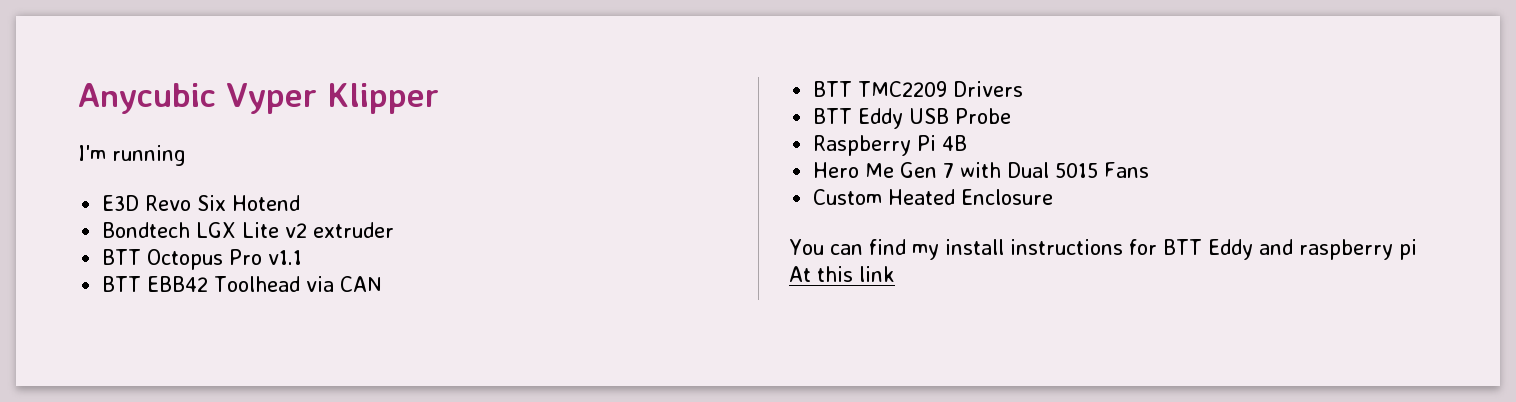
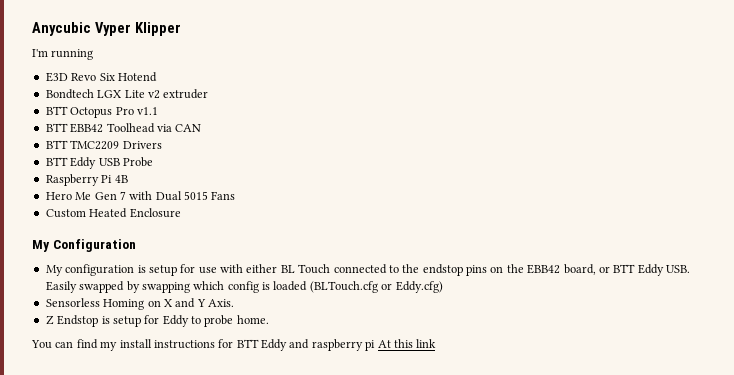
(1054, 197) none -> [32,239,136,252] [45,264,690,276] [45,281,443,293] [45,298,234,310] [45,315,269,327] // My Configuration // My configuration is setup for use with either BL Touch connected to the endstop pins on the EBB42 board, or BTT Eddy USB. Easily swapped by swapping which config is loaded (BLTouch.cfg or Eddy.cfg) // Sensorless Homing on X and Y Axis. // Z Endstop is setup for Eddy to probe home.

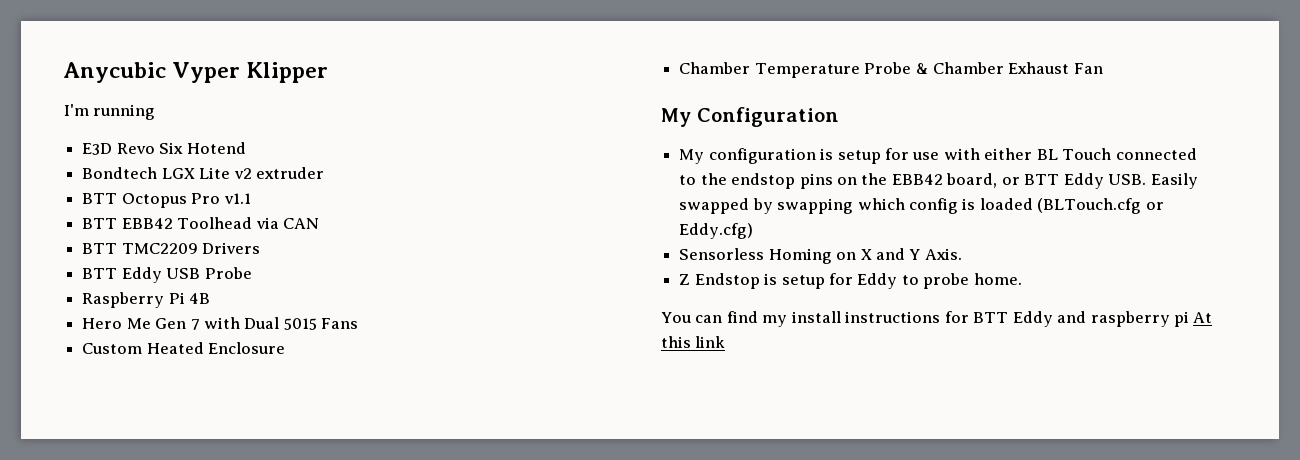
(181, 213) none -> [679,62,1103,78] // Chamber Temperature Probe & Chamber Exhaust Fan

